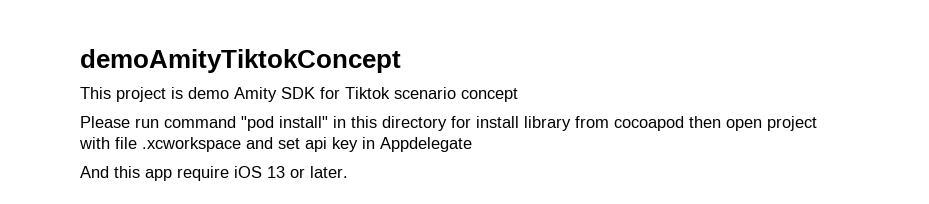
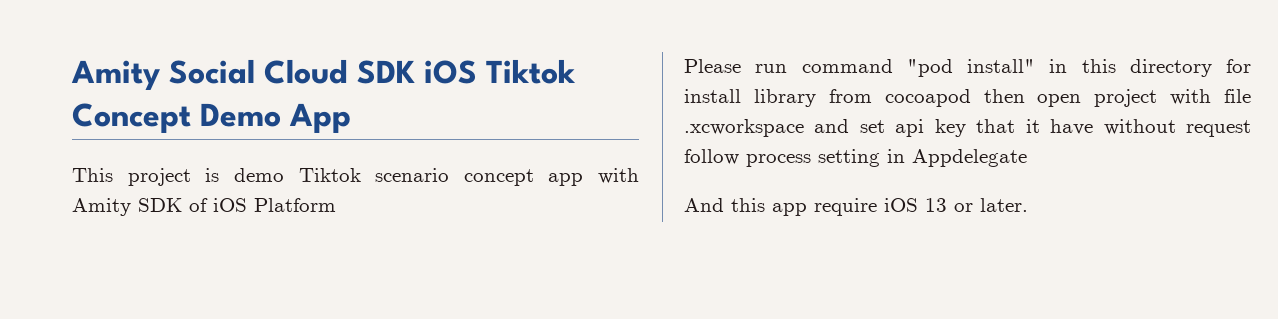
[80,49,401,73] demoAmityTiktokConcept -> [71,59,577,90] [72,103,352,133] Amity Social Cloud SDK iOS Tiktok Concept Demo App
[234,87,340,102] Amity SDK for -> (284, 175) none
(518, 95) none -> [548,168,639,186] [72,198,336,216] app with Amity SDK of iOS Platform
(358, 144) none -> [976,119,1251,137] [684,149,880,167] that it have without request follow process setting

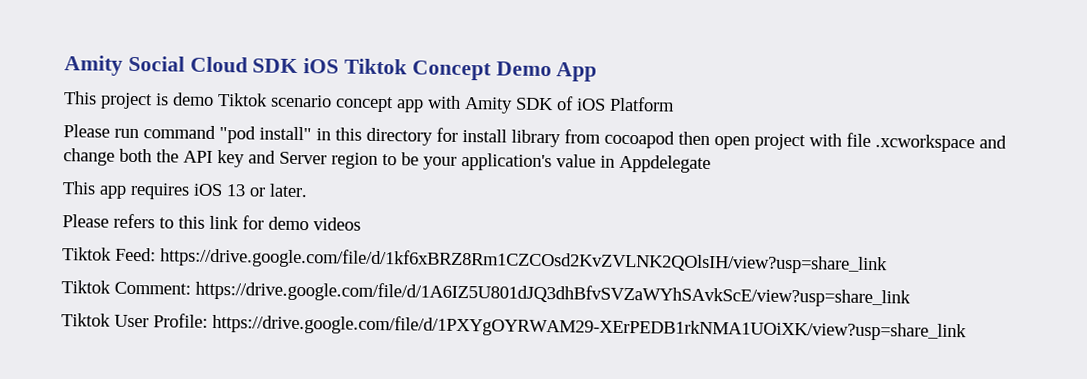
[859,119,1251,137] [684,149,1027,167] [684,198,1028,216] set api key that it have without request follow process setting in Appdelegate // And this app require iOS 13 or later. -> [63,148,711,174] [62,181,308,200] [62,213,361,231] [62,247,888,275] [61,280,911,308] [61,313,967,342] change both the API key and Server region to be your application's value in Appdelegate // This app requires iOS 13 or later. // Please refers to this link for demo videos // Tiktok Feed: https://drive.google.com/file/d/1kf6xBRZ8Rm1CZCOsd2KvZVLNK2QOlsIH/view?usp=share_link // Tiktok Comment: https://drive.google.com/file/d/1A6IZ5U801dJQ3dhBfvSVZaWYhSAvkScE/view?usp=share_link // Tiktok User Profile: https://drive.google.com/file/d/1PXYgOYRWAM29-XErPEDB1rkNMA1UOiXK/view?usp=share_link

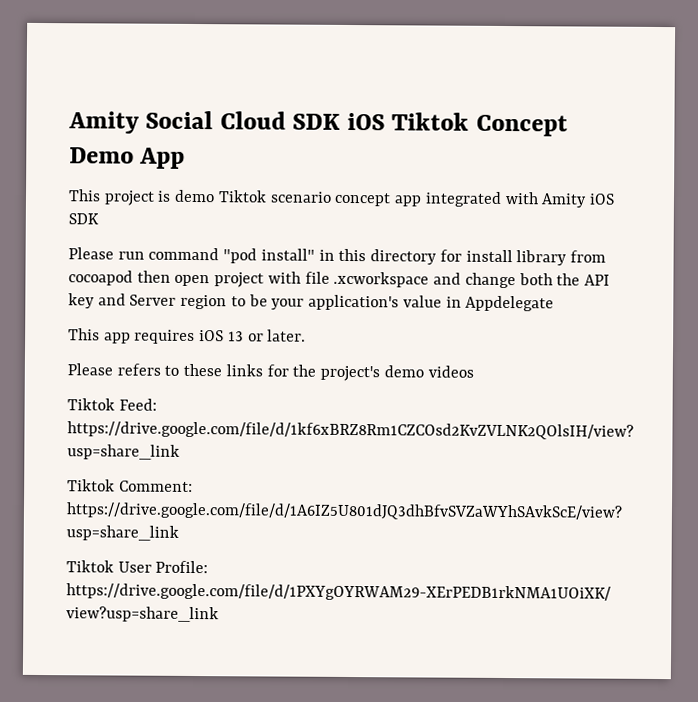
(424, 106) none -> [424,191,502,207] integrated
[515,96,675,112] SDK of iOS Platform -> [588,193,615,205] [68,213,99,225] iOS SDK
[178,215,264,230] this link for -> [183,363,381,382] these links for the project's

